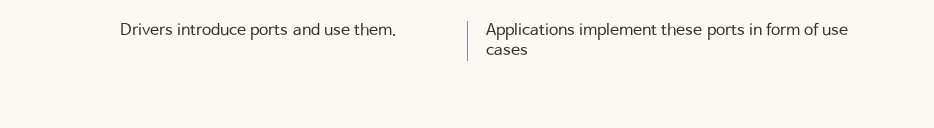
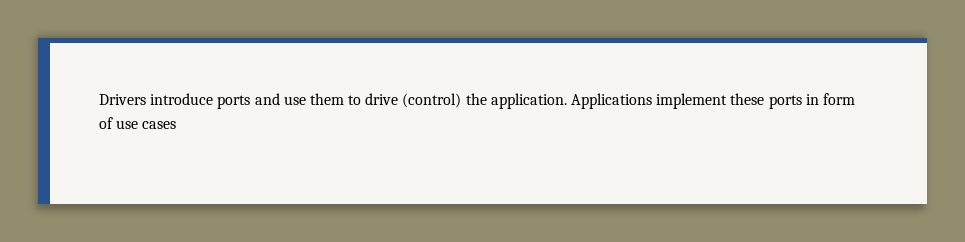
[354,23,398,36] them. -> [309,93,567,109] them to drive (control) the application.

